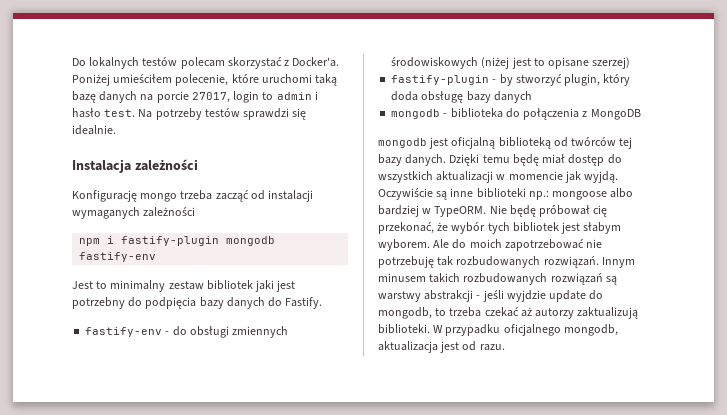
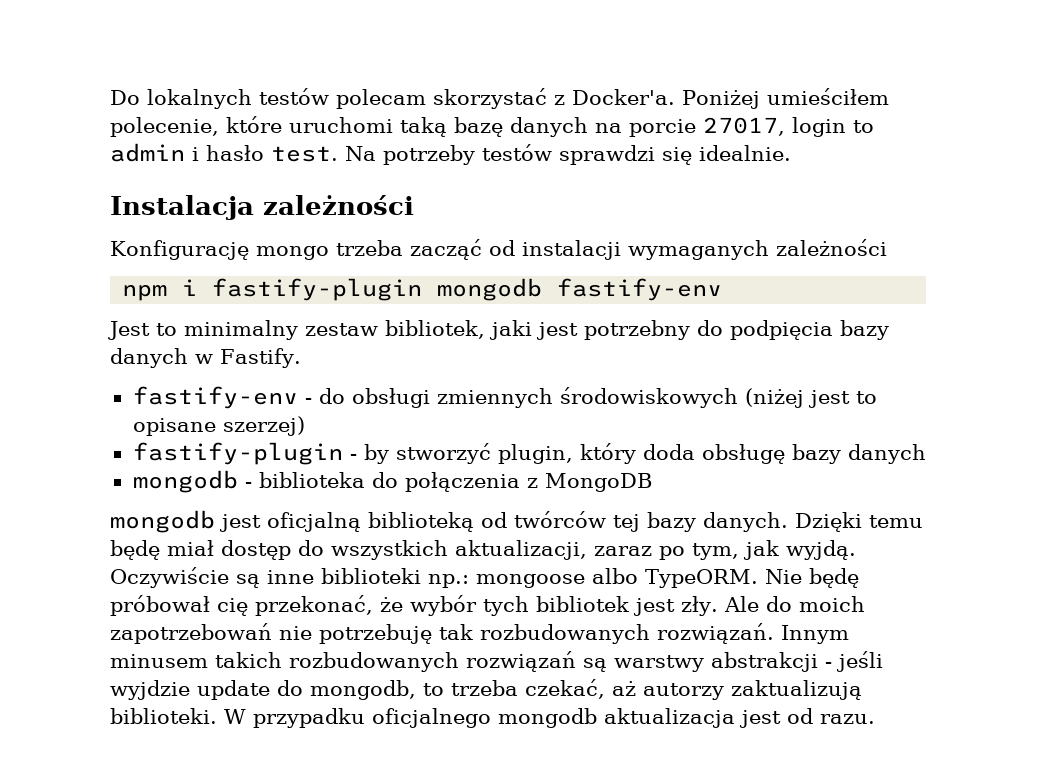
[206,280,253,290] bibliotek -> [385,320,485,339] bibliotek,
[268,297,283,307] do -> [195,354,213,364] w
[436,171,563,183] aktualizacji w momencie -> [455,540,739,560] aktualizacji, zaraz po tym,
[378,205,432,217] bardziej w -> (638, 576) none
[583,222,622,234] [378,239,430,251] słabym wyborem. -> [681,596,718,616] zły.
[504,239,584,251] zapotrzebować -> [110,623,272,644] zapotrzebowań
[484,307,519,317] czekać -> [525,679,605,699] czekać,
[563,324,618,336] mongodb, -> [498,708,597,728] mongodb

